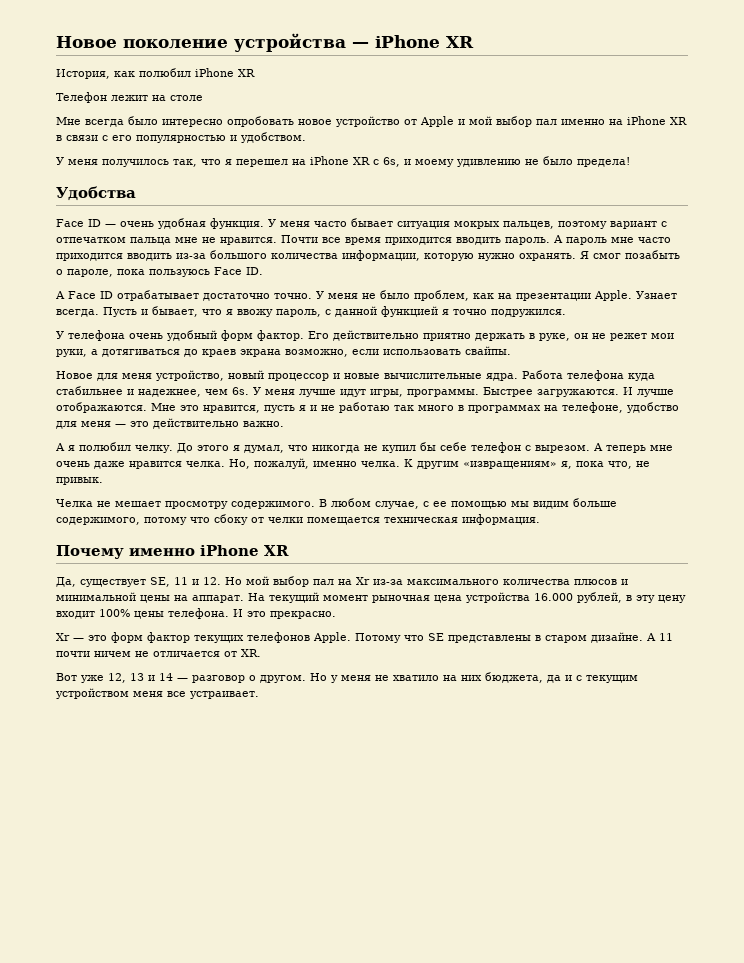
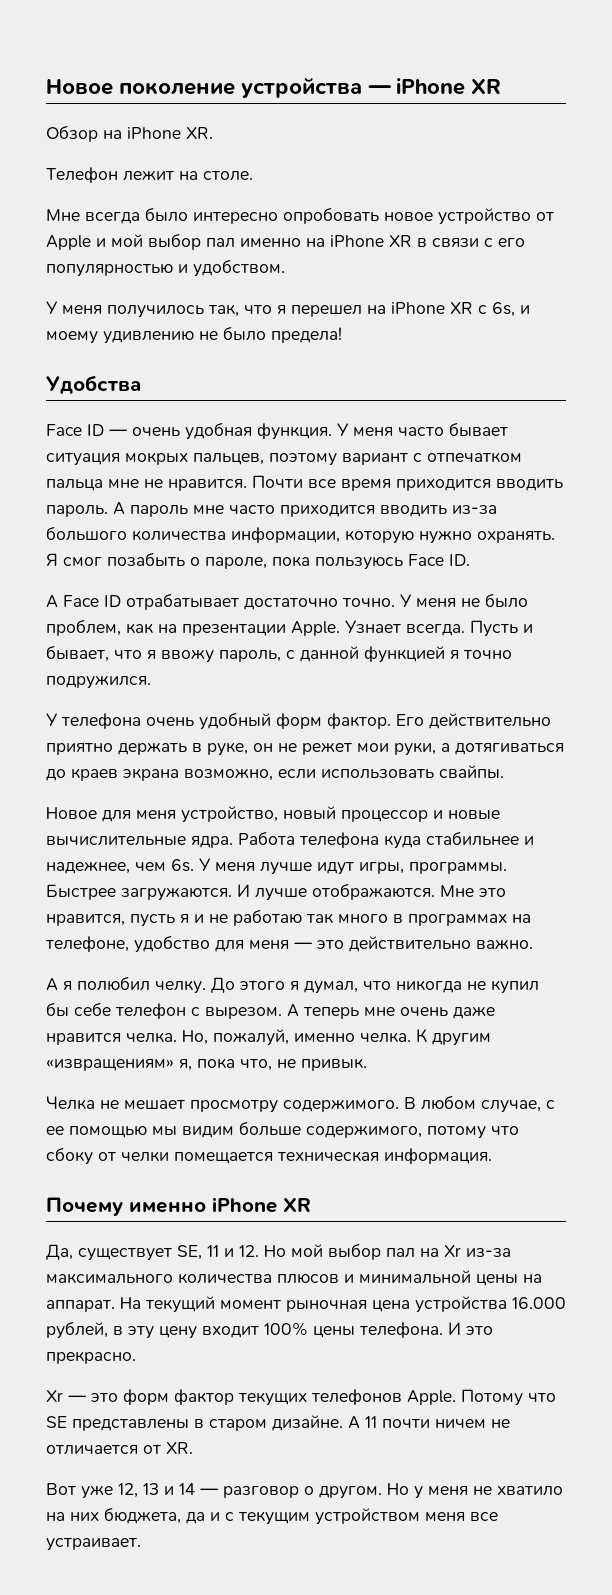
[56,68,255,79] История, как полюбил iPhone XR -> [46,125,213,142] Обзор на iPhone XR.
[170,95,203,101] столе -> [203,171,253,181] столе.

